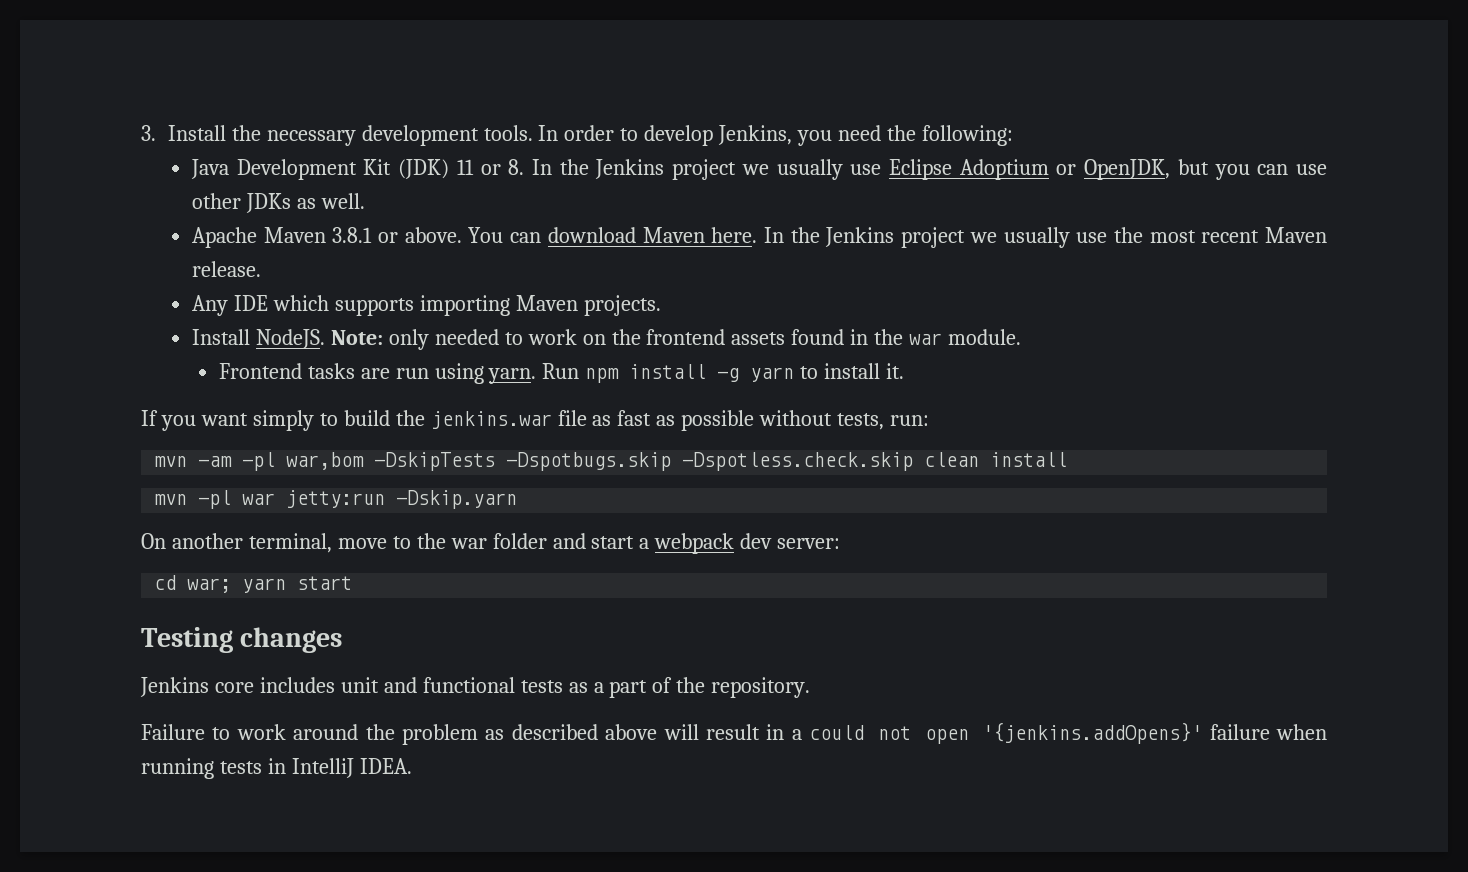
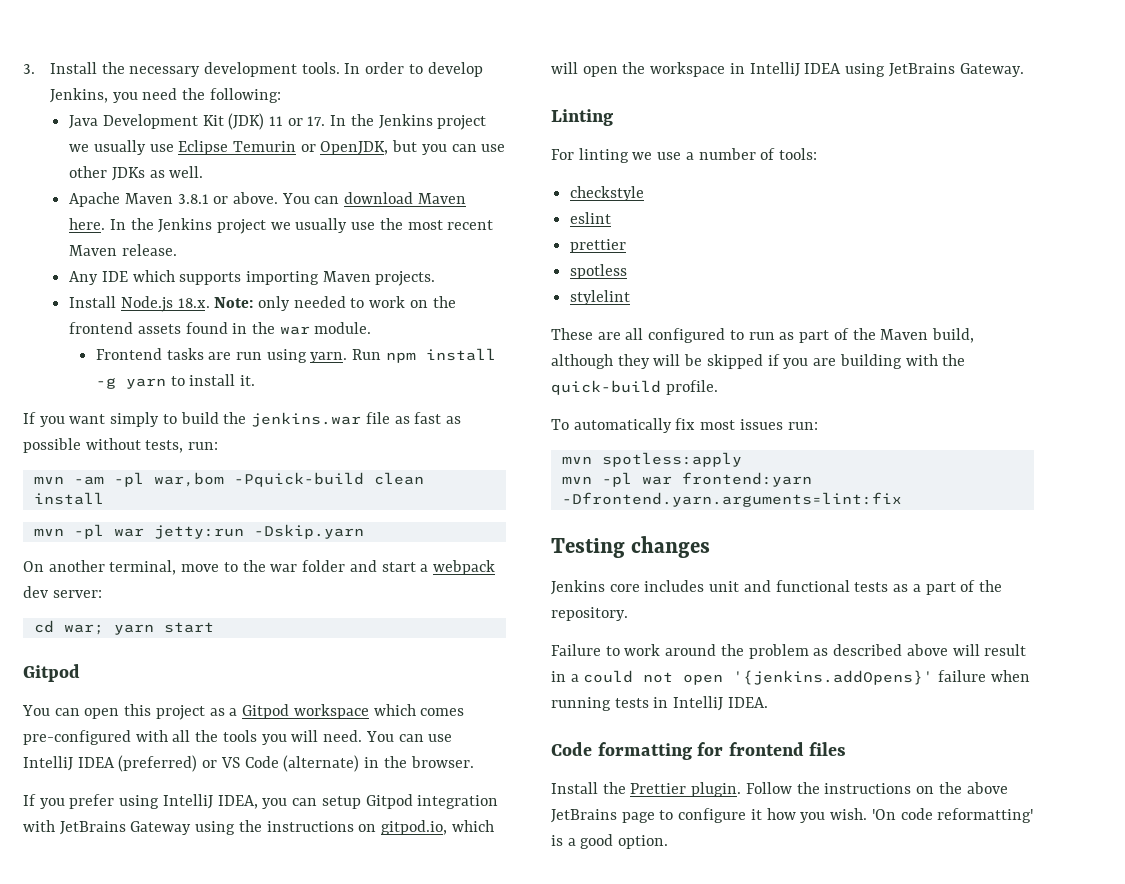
[508,159,525,175] 8. -> [307,116,326,126] 17.
[959,159,1049,180] Adoptium -> [232,141,296,152] Temurin
[255,329,325,349] NodeJS. -> [120,296,210,312] Node.js 18.x.
[374,452,914,471] -DskipTests -Dspotbugs.skip -Dspotless.check.skip -> [233,472,364,487] -Pquick-build
(353, 583) none -> [23,664,80,682] [22,704,465,720] [23,730,453,745] [23,755,474,772] [23,794,499,809] [23,820,494,835] [551,62,1024,77] [551,109,613,126] [551,148,818,163] [570,186,645,201] [570,212,612,224] [570,239,627,253] [570,264,628,279] [570,290,631,305] [551,328,974,343] [551,354,966,369] [551,380,718,395] [551,418,818,433] [561,452,742,467] [561,472,812,487] [561,492,902,507] // Gitpod // You can open this project as a Gitpod workspace which comes pre-configured with all the tools you will need. You can use IntelliJ IDEA (preferred) or VS Code (alternate) in the browser. // If you prefer using IntelliJ IDEA, you can setup Gitpod integration with JetBrains Gateway using the instructions on gitpod.io, which will open the workspace in IntelliJ IDEA using JetBrains Gateway. // Linting // For linting we use a number of tools: // checkstyle // eslint // prettier // spotless // stylelint // These are all configured to run as part of the Maven build, although they will be skipped if you are building with the quick-build profile. // To automatically fix most issues run: // mvn spotless:apply // mvn -pl war frontend:yarn -Dfrontend.yarn.arguments=lint:fix
(412, 766) none -> [551,742,847,760] [551,782,1008,797] [551,808,1034,823] [551,834,669,849] // Code formatting for frontend files // Install the Prettier plugin. Follow the instructions on the above JetBrains page to configure it how you wish. 'On code reformatting' is a good option.

